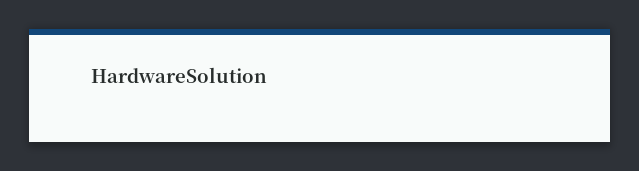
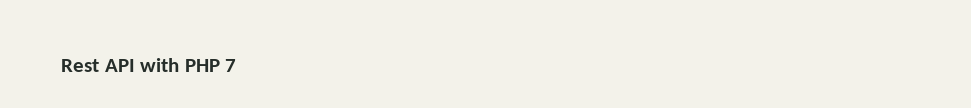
[91,67,267,83] HardwareSolution -> [61,58,237,72] Rest API with PHP 7

